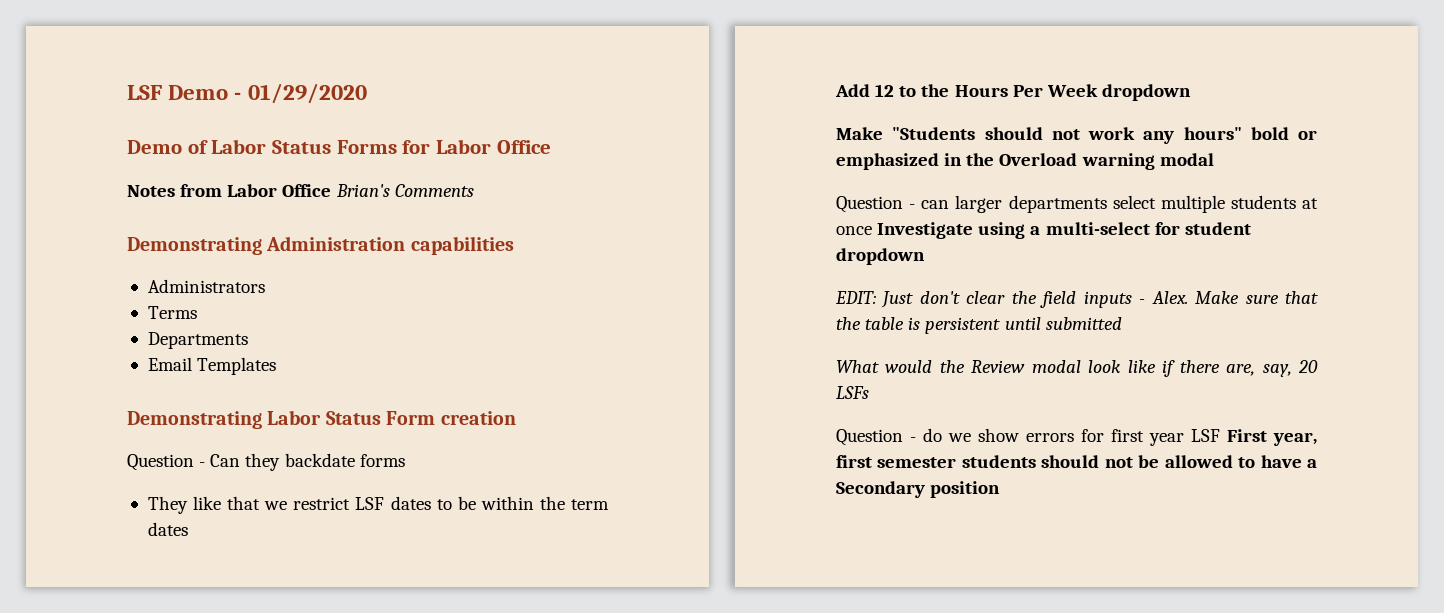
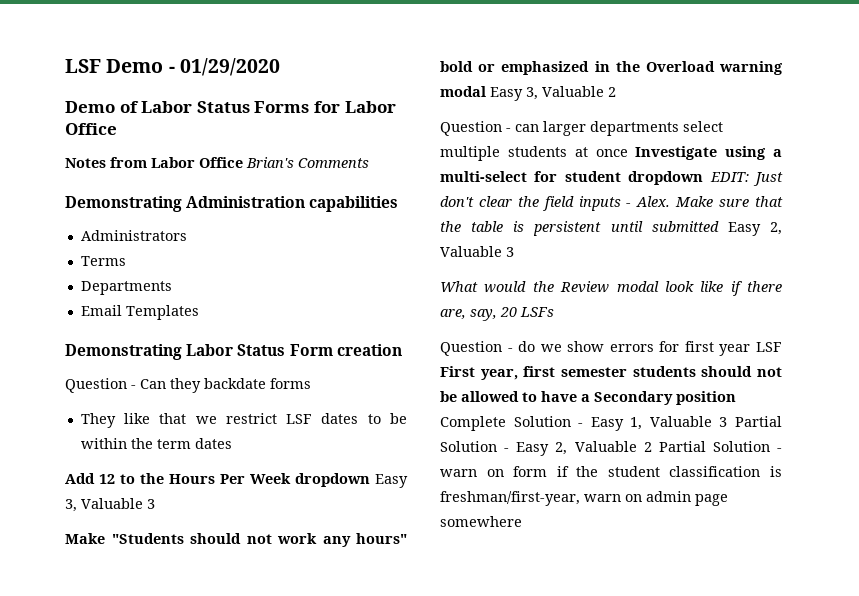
(1191, 92) none -> [375,474,408,488] [65,498,155,512] Easy 3, Valuable 3
(1214, 159) none -> [490,86,616,101] Easy 3, Valuable 2
(925, 256) // -> (704, 178) none
(1122, 323) none -> [727,222,782,236] [440,246,514,257] Easy 2, Valuable 3
(1001, 489) none -> [440,416,782,431] [440,441,782,456] [440,466,782,477] [440,491,728,506] [440,516,522,527] Complete Solution - Easy 1, Valuable 3 Partial Solution - Easy 2, Valuable 2 Partial Solution - warn on form if the student classification is freshman/first-year, warn on admin page somewhere

